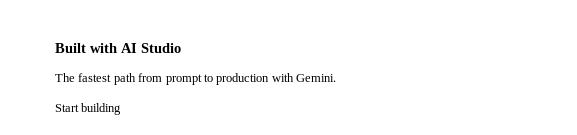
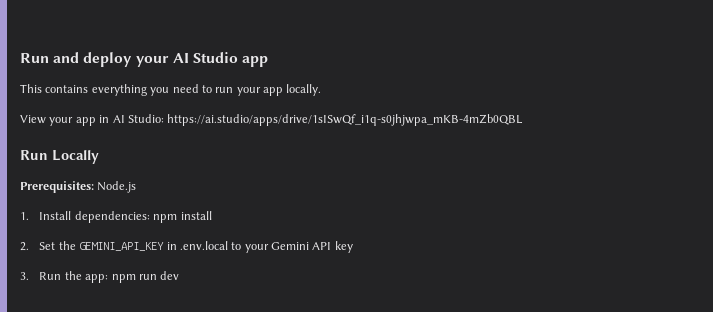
[55,43,181,53] [55,73,336,85] [55,103,122,115] Built with AI Studio // The fastest path from prompt to production with Gemini. // Start building -> [20,52,269,67] [20,84,322,96] [20,114,524,126] [20,150,99,164] [20,181,137,193] [20,211,212,223] [20,241,353,253] [20,271,180,283] Run and deploy your AI Studio app // This contains everything you need to run your app locally. // View your app in AI Studio: https://ai.studio/apps/drive/1sISwQf_i1q-s0jhjwpa_mKB-4mZb0QBL // Run Locally // Prerequisites: Node.js // 1. Install dependencies: npm install // 2. Set the GEMINI_API_KEY in .env.local to your Gemini API key // 3. Run the app: npm run dev

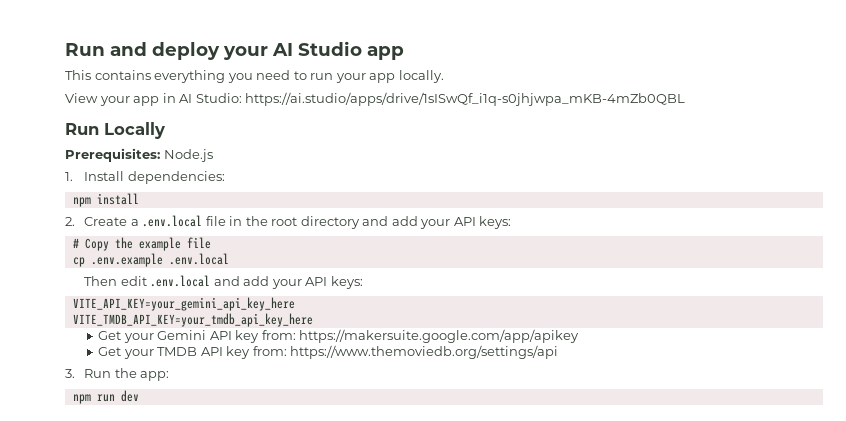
(150, 217) none -> (225, 177) //
[39,241,353,253] Set the GEMINI_API_KEY in .env.local to your Gemini API key -> [84,215,512,229] [72,237,211,251] [72,253,229,267] [84,275,363,289] [72,297,295,311] [72,313,313,327] [98,329,580,343] [98,345,559,359] Create a .env.local file in the root directory and add your API keys: // # Copy the example file // cp .env.example .env.local // Then edit .env.local and add your API keys: // VITE_API_KEY=your_gemini_api_key_here // VITE_TMDB_API_KEY=your_tmdb_api_key_here // Get your Gemini API key from: https://makersuite.google.com/app/apikey // Get your TMDB API key from: https://www.themoviedb.org/settings/api
(109, 278) none -> (170, 376) //

